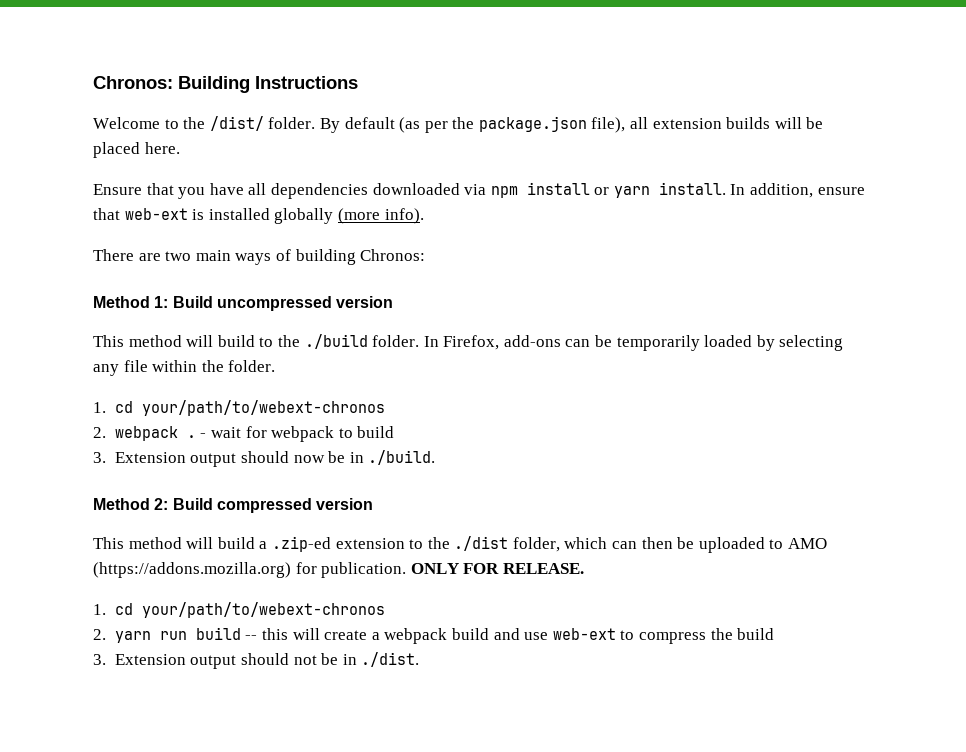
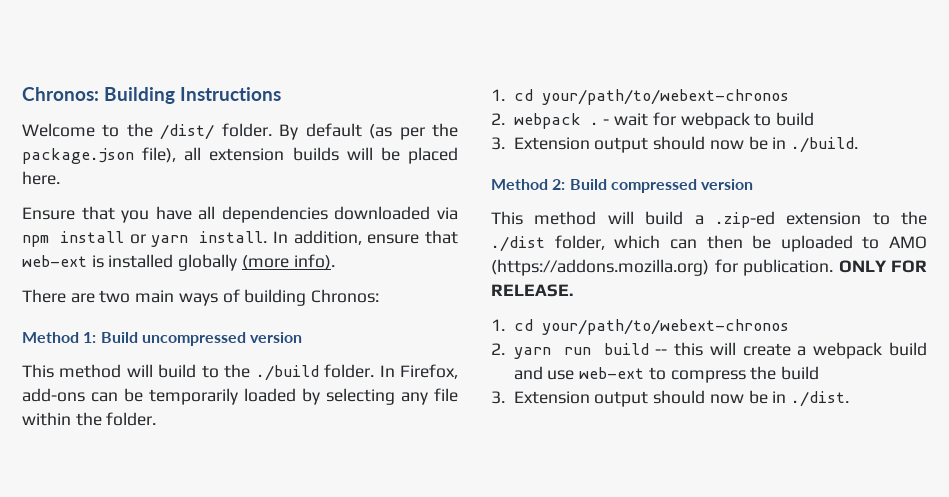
[293,655,317,665] not -> [709,394,744,404] now

